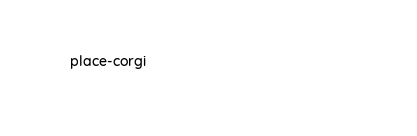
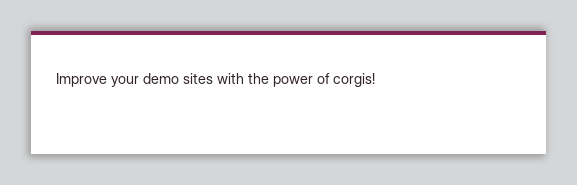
[70,55,146,69] place-corgi -> [56,73,375,87] Improve your demo sites with the power of corgis!

